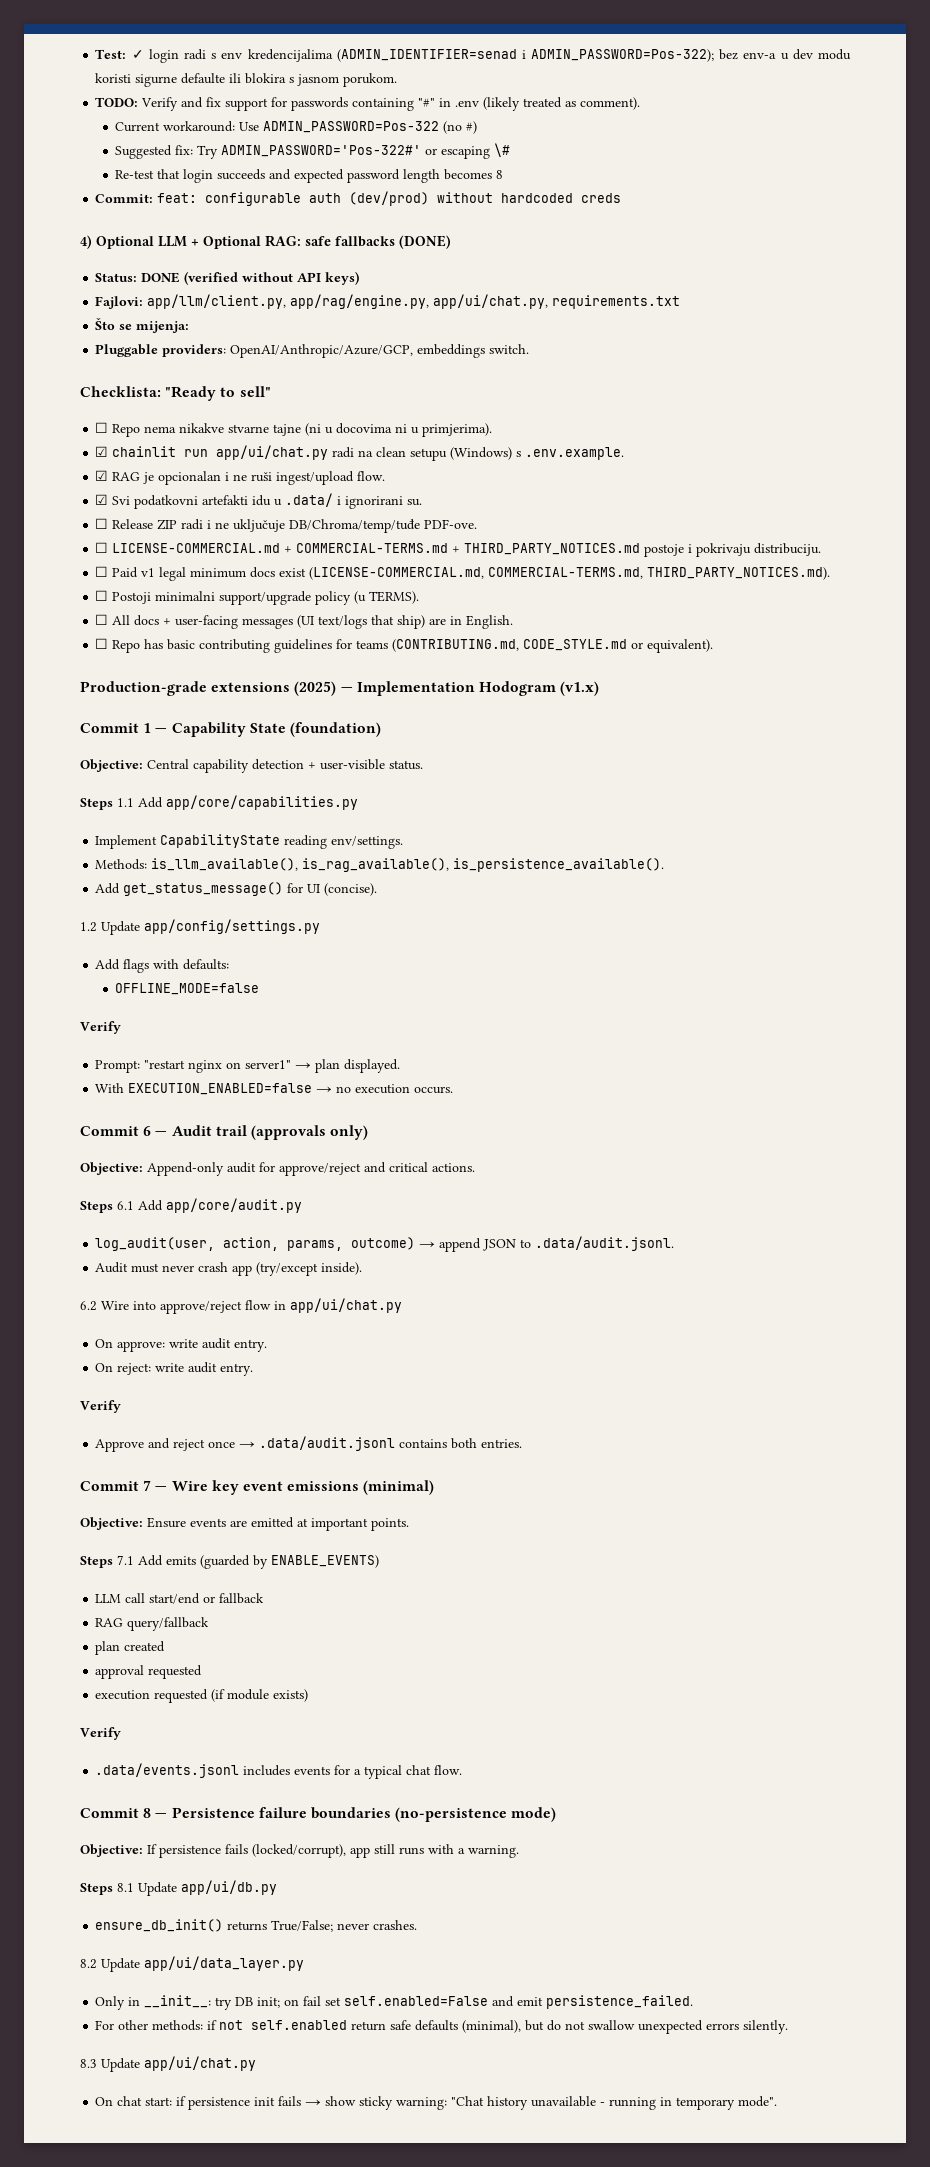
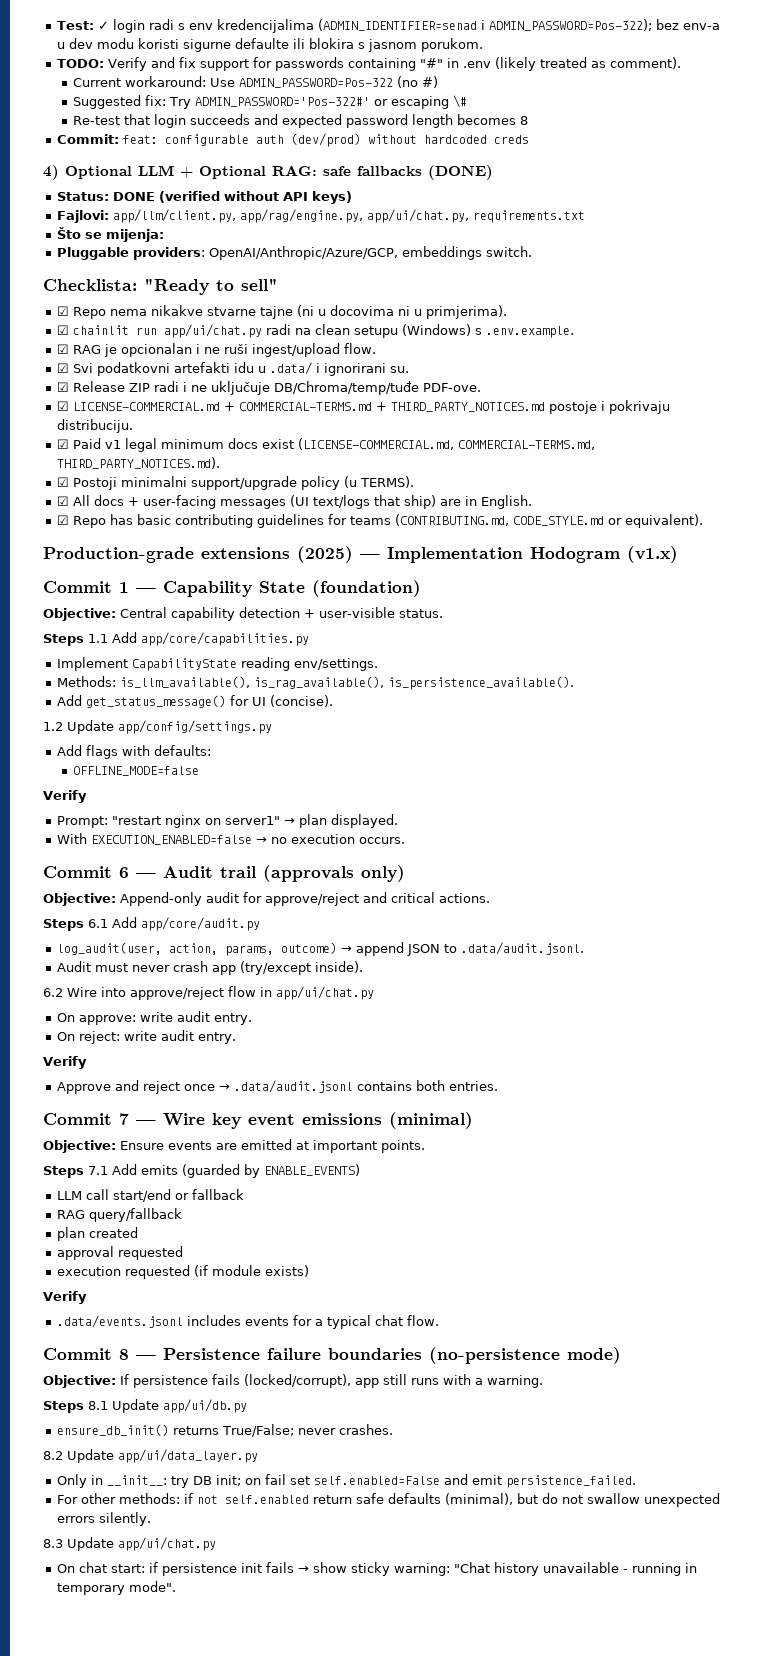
[95,422,109,433] ☐ -> [56,306,69,316] ☑
[95,518,109,529] ☐ -> [56,382,69,392] ☑
[95,542,109,553] ☐ -> [56,401,69,411] ☑
[95,566,109,577] ☐ -> [56,439,69,449] ☑
[95,590,109,601] ☐ -> [56,477,69,487] ☑
[95,614,109,625] ☐ -> [56,496,69,506] ☑
[95,638,109,649] ☐ -> [56,515,69,525] ☑

